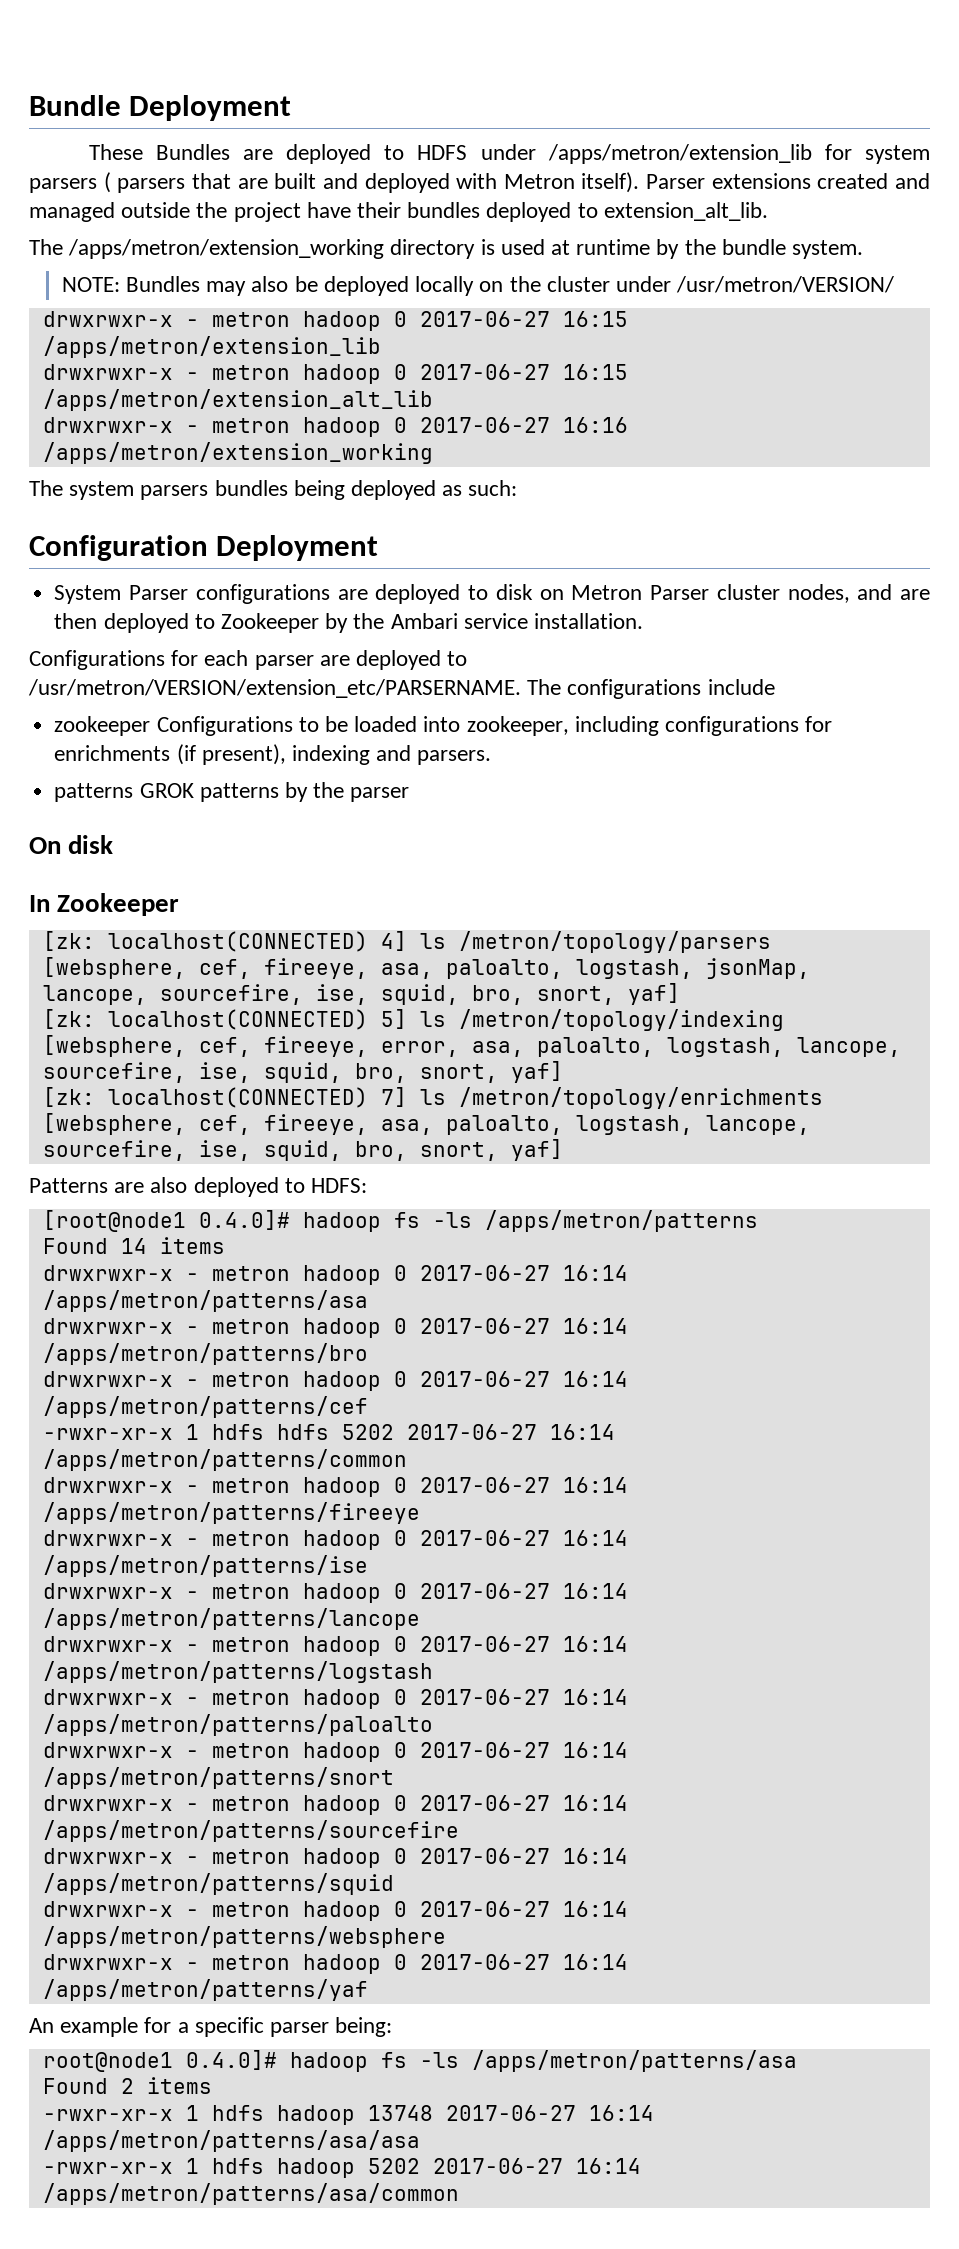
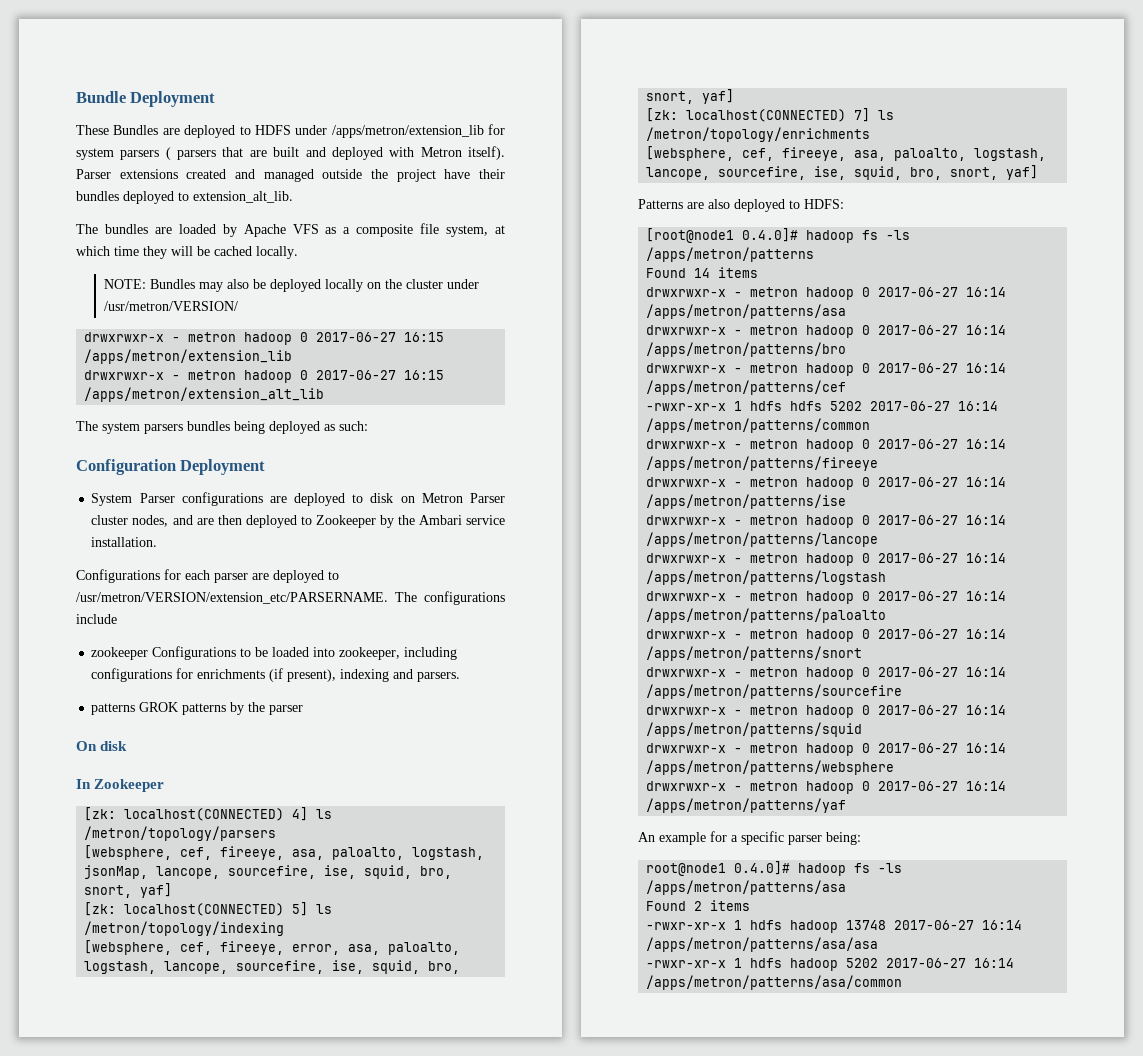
[68,239,864,259] /apps/metron/extension_working directory is used at runtime by the bundle system. -> [104,223,506,237] [76,246,298,259] bundles are loaded by Apache VFS as a composite file system, at which time they will be cached locally.
[42,417,628,437] [42,442,433,464] // drwxrwxr-x - metron hadoop 0 2017-06-27 16:16 /apps/metron/extension_working -> (325, 394) none

